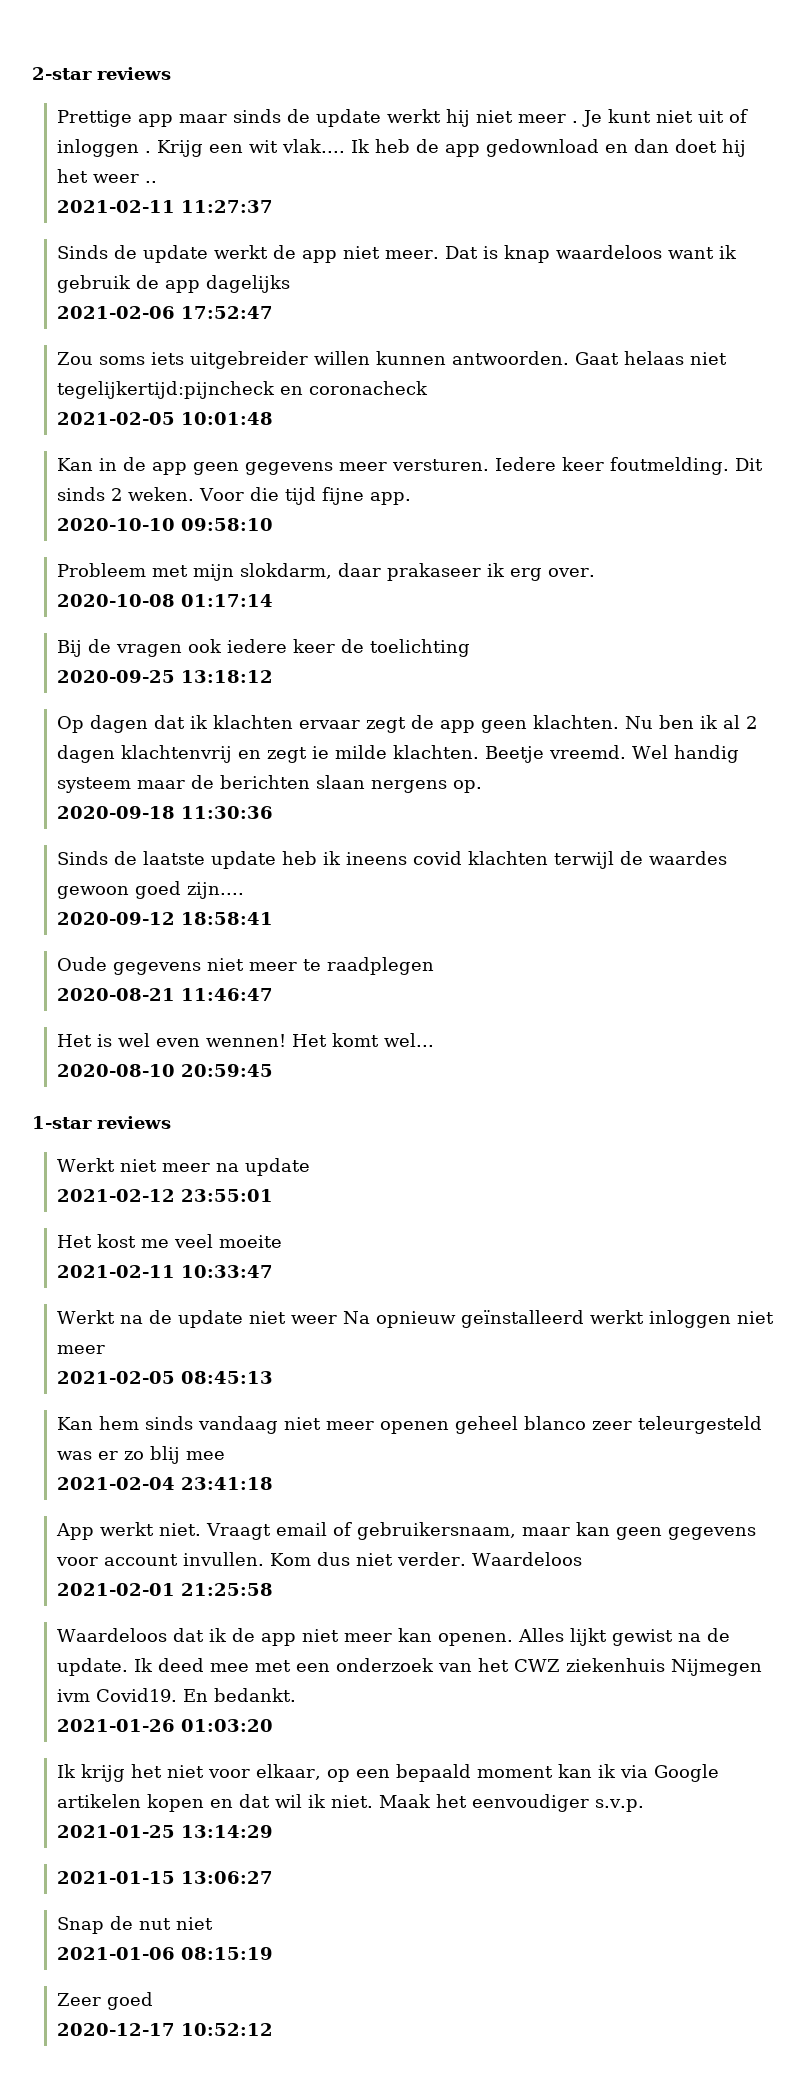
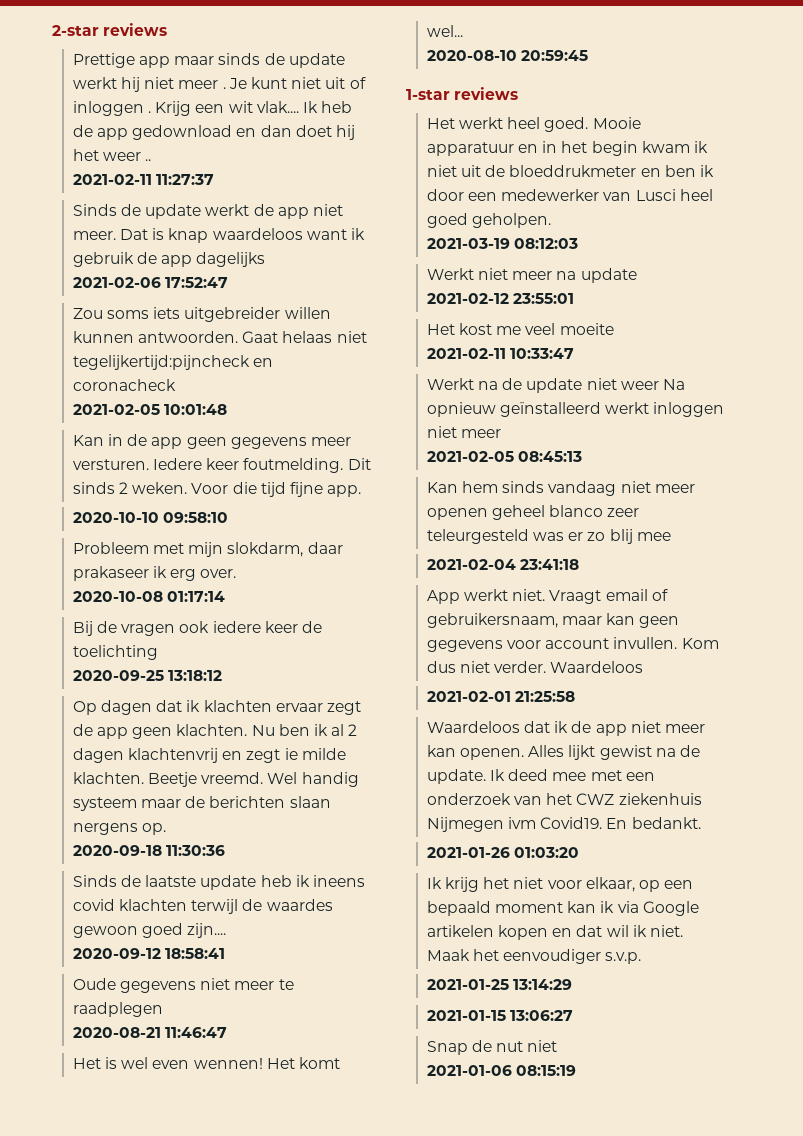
(171, 1122) none -> [426,117,641,132] [426,141,708,156] [426,165,714,177] [426,189,713,201] [426,213,552,228] [426,238,579,249] // Het werkt heel goed. Mooie apparatuur en in het begin kwam ik niet uit de bloeddrukmeter en ben ik door een medewerker van Lusci heel goed geholpen. // 2021-03-19 08:12:03
[56,1992,153,2010] [56,2023,273,2036] // Zeer goed // 2020-12-17 10:52:12 -> (577, 1070) none

